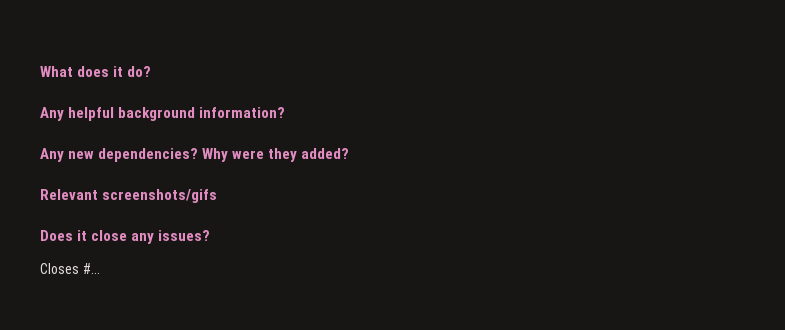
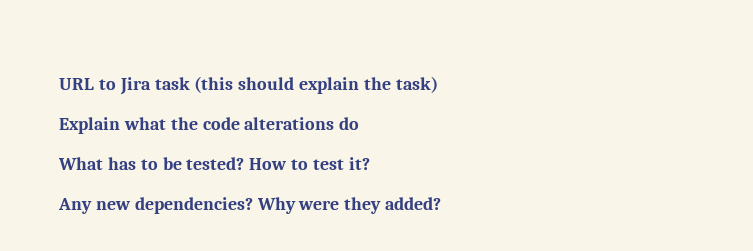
[40,66,152,77] [40,107,286,121] What does it do? // Any helpful background information? -> [59,76,438,95] [59,117,360,134] [58,157,370,170] URL to Jira task (this should explain the task) // Explain what the code alterations do // What has to be tested? How to test it?
[40,189,218,203] [40,230,211,244] [40,263,100,274] // Relevant screenshots/gifs // Does it close any issues? // Closes #... -> (442, 203) none

